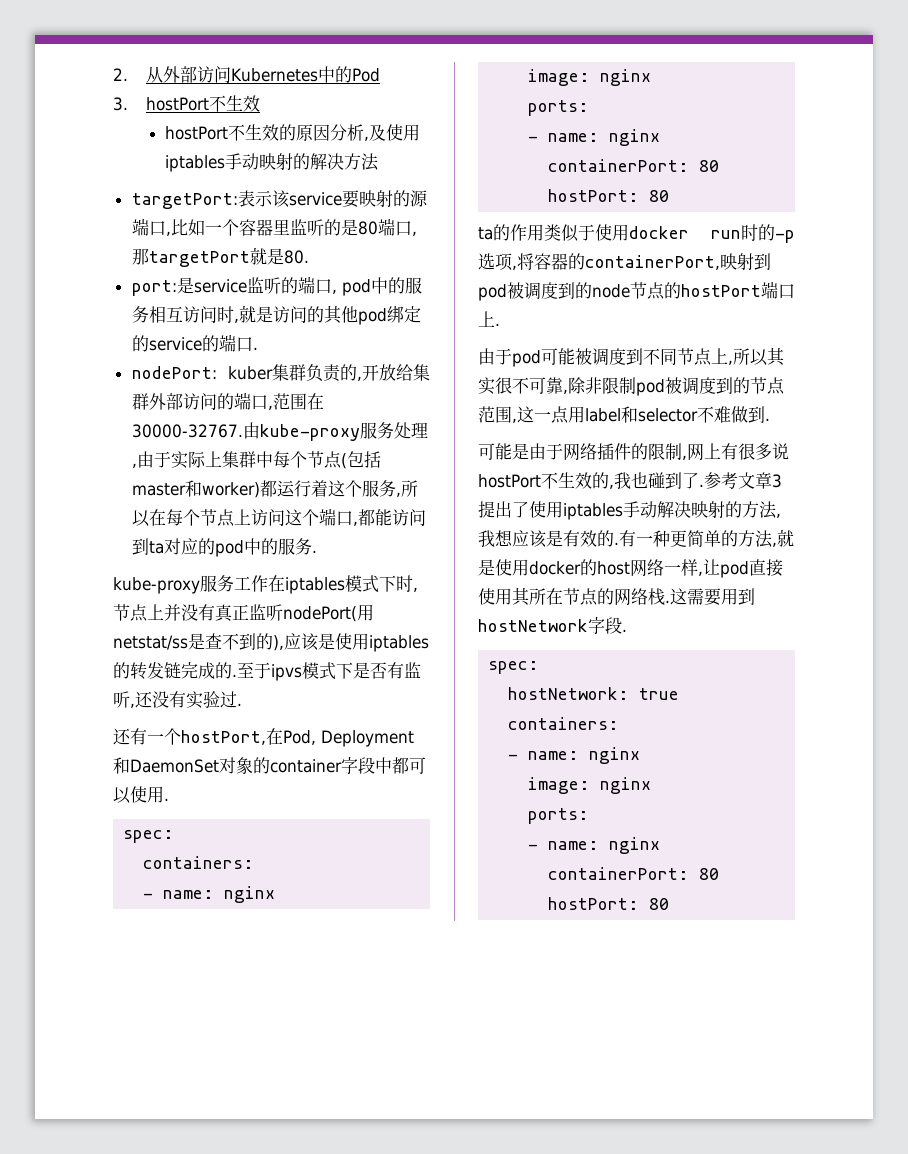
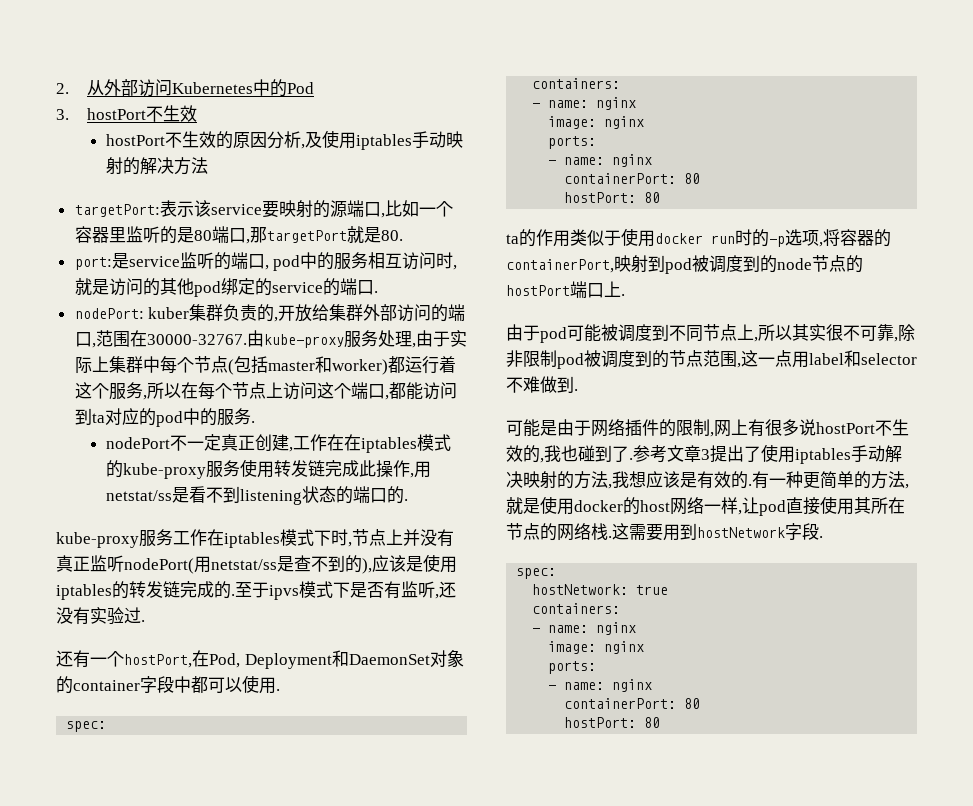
(317, 551) none -> [105,434,451,453] [105,459,431,479] [105,486,408,505] // nodePort不一定真正创建,工作在在iptables模式的kube-proxy服务使用转发链完成此操作,用netstat/ss是看不到listening状态的端口的.

